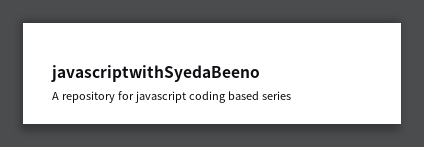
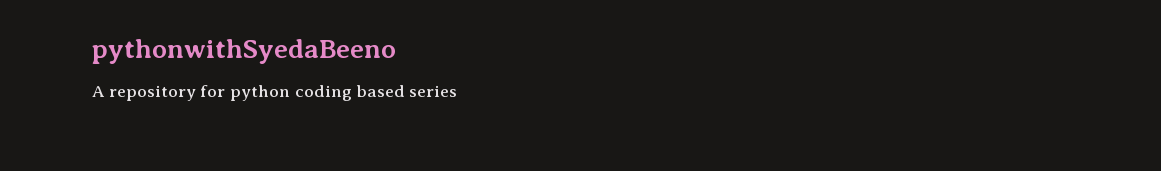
[51,65,260,82] javascriptwithSyedaBeeno -> [92,39,396,64] pythonwithSyedaBeeno
[134,91,186,103] javascript -> [230,85,291,101] python

